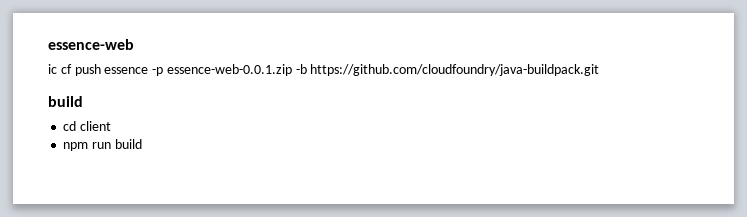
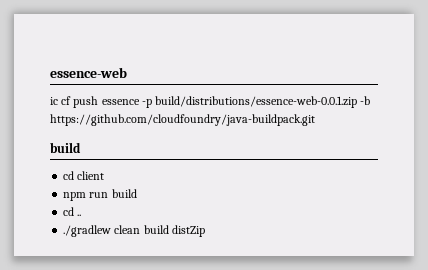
[166,64,292,76] essence-web-0.0.1.zip -> [155,96,358,108] build/distributions/essence-web-0.0.1.zip
(142, 144) none -> [63,207,82,216] [63,225,205,237] // cd .. // ./gradlew clean build distZip

